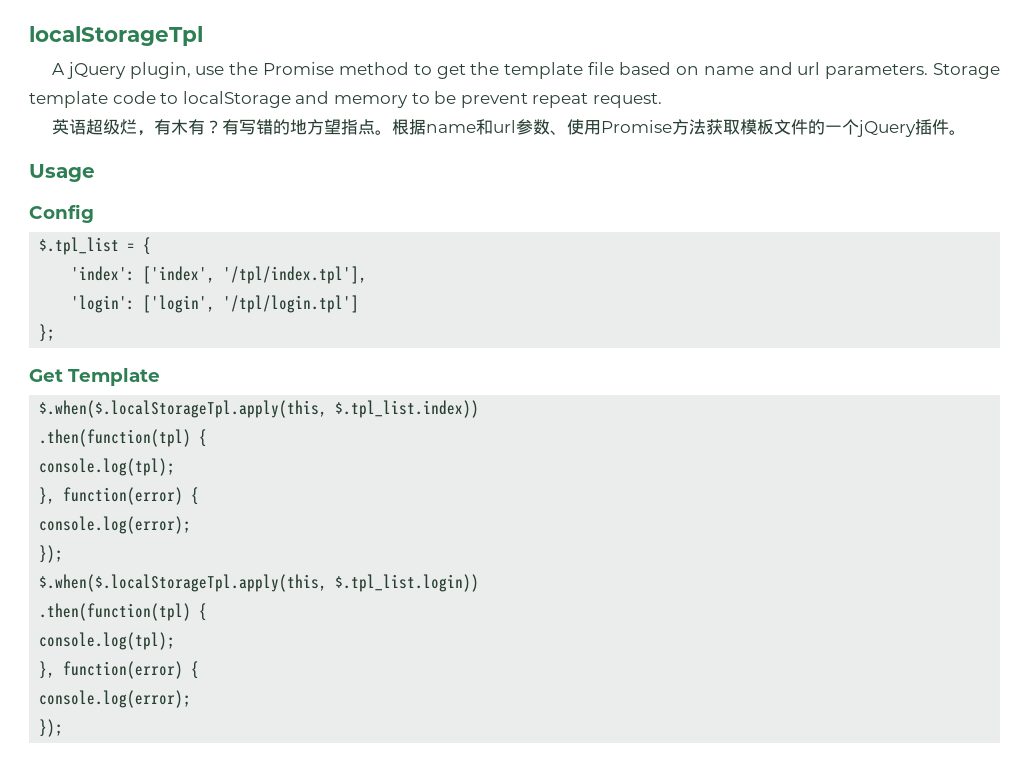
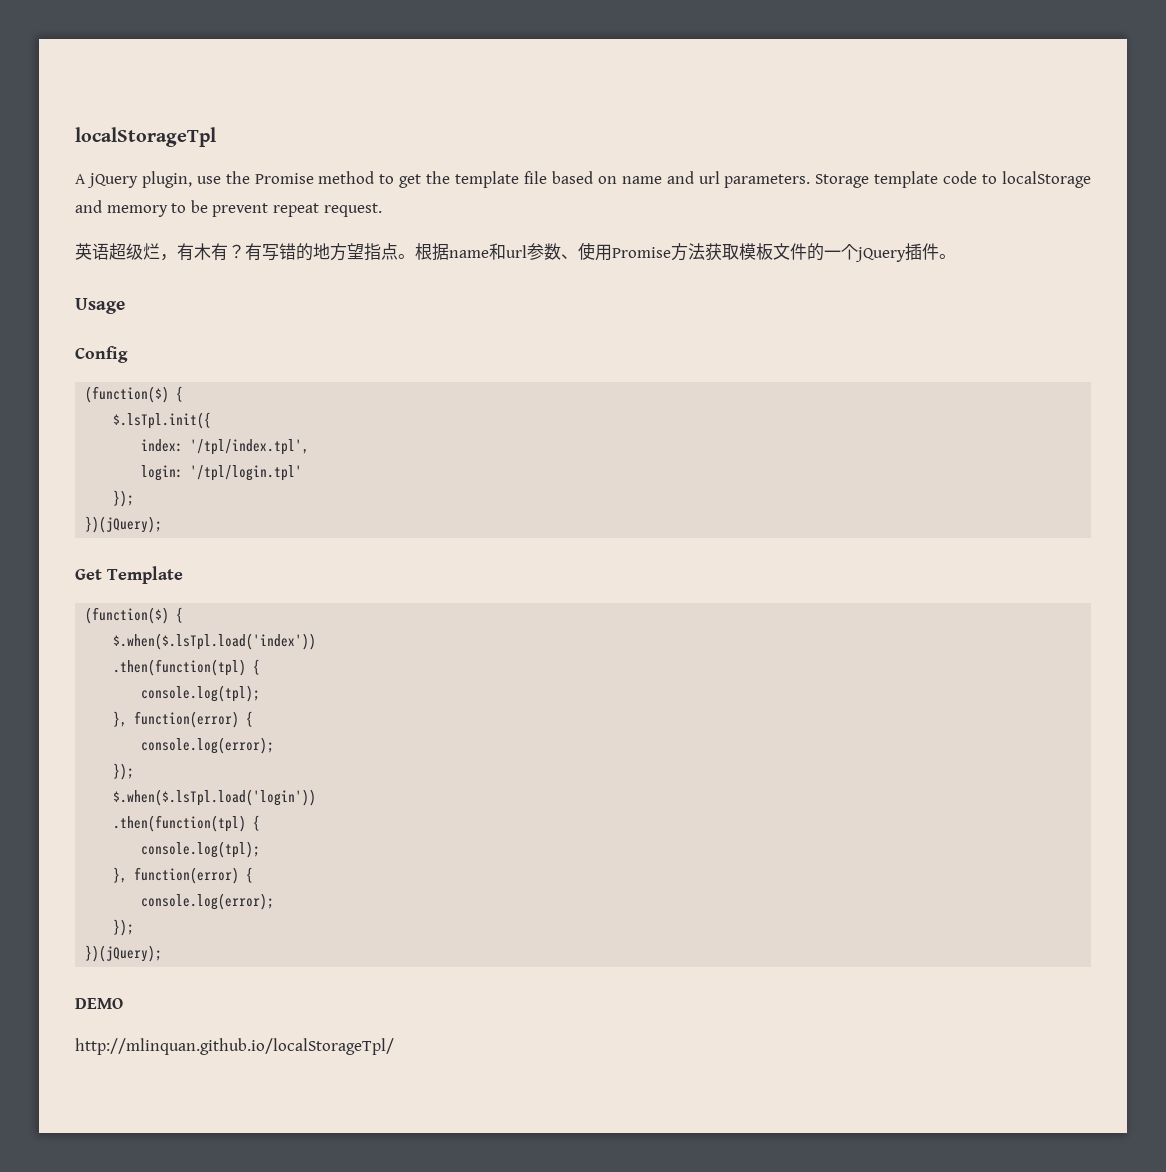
[39,237,152,255] [71,266,368,284] [71,295,360,313] [39,324,56,342] $.tpl_list = { // 'index': ['index', '/tpl/index.tpl'], // 'login': ['login', '/tpl/login.tpl'] // }; -> [85,386,184,403] [113,412,212,429] [141,439,310,455] [141,465,303,481] [113,490,135,507] [85,516,163,533] (function($) { // $.lsTpl.init({ // index: '/tpl/index.tpl', // login: '/tpl/login.tpl' // }); // })(jQuery);
[39,400,480,418] [39,429,208,447] [39,458,176,476] [39,487,200,505] [39,516,192,534] [39,545,64,563] [39,574,480,592] [39,603,208,621] [39,632,176,650] [39,661,200,679] [39,690,192,708] [39,719,64,737] $.when($.localStorageTpl.apply(this, $.tpl_list.index)) // .then(function(tpl) { // console.log(tpl); // }, function(error) { // console.log(error); // }); // $.when($.localStorageTpl.apply(this, $.tpl_list.login)) // .then(function(tpl) { // console.log(tpl); // }, function(error) { // console.log(error); // }); -> [85,607,184,624] [113,633,317,650] [113,659,261,676] [141,685,261,702] [113,711,254,728] [141,737,275,754] [113,763,135,780] [113,789,317,806] [113,815,261,832] [141,841,261,858] [113,867,254,884] [141,893,275,910] [113,919,135,936] [85,945,163,962] [75,998,123,1009] [75,1038,394,1055] (function($) { // $.when($.lsTpl.load('index')) // .then(function(tpl) { // console.log(tpl); // }, function(error) { // console.log(error); // }); // $.when($.lsTpl.load('login')) // .then(function(tpl) { // console.log(tpl); // }, function(error) { // console.log(error); // }); // })(jQuery); // DEMO // http://mlinquan.github.io/localStorageTpl/

